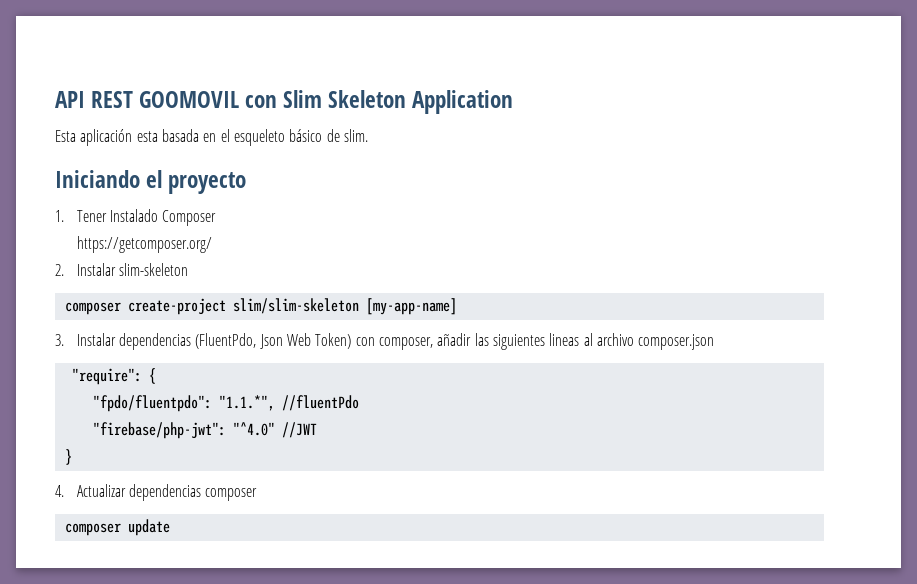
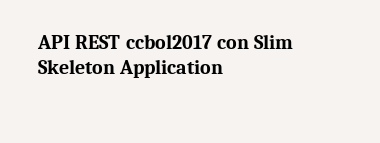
[139,91,240,108] GOOMOVIL -> [125,34,212,49] ccbol2017
[55,129,368,146] [55,170,247,194] [55,209,217,226] [76,236,212,253] [55,263,189,276] [64,298,457,315] [55,333,715,350] [71,368,156,385] [92,395,359,412] [92,422,317,439] [64,449,72,465] [55,484,258,501] [64,519,170,536] // Esta aplicación esta basada en el esqueleto básico de slim. // Iniciando el proyecto // 1. Tener Instalado Composer // https://getcomposer.org/ // 2. Instalar slim-skeleton // composer create-project slim/slim-skeleton [my-app-name] // 3. Instalar dependencias (FluentPdo, Json Web Token) con composer, añadir las siguientes lineas al archivo composer.json // "require": { // "fpdo/fluentpdo": "1.1.*", //fluentPdo // "firebase/php-jwt": "^4.0" //JWT // } // 4. Actualizar dependencias composer // composer update -> (224, 68) none

